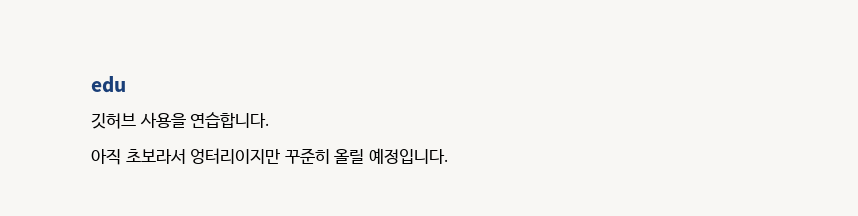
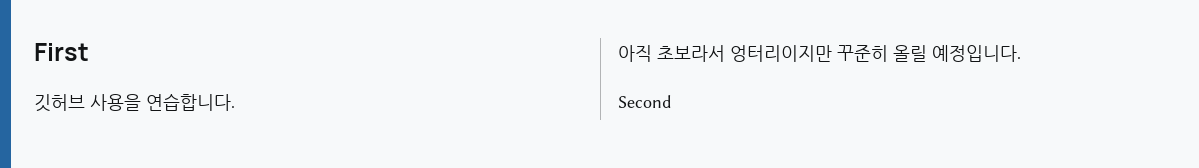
[91,76,126,93] edu -> [34,43,89,61] First
(448, 156) none -> [618,95,672,108] // Second

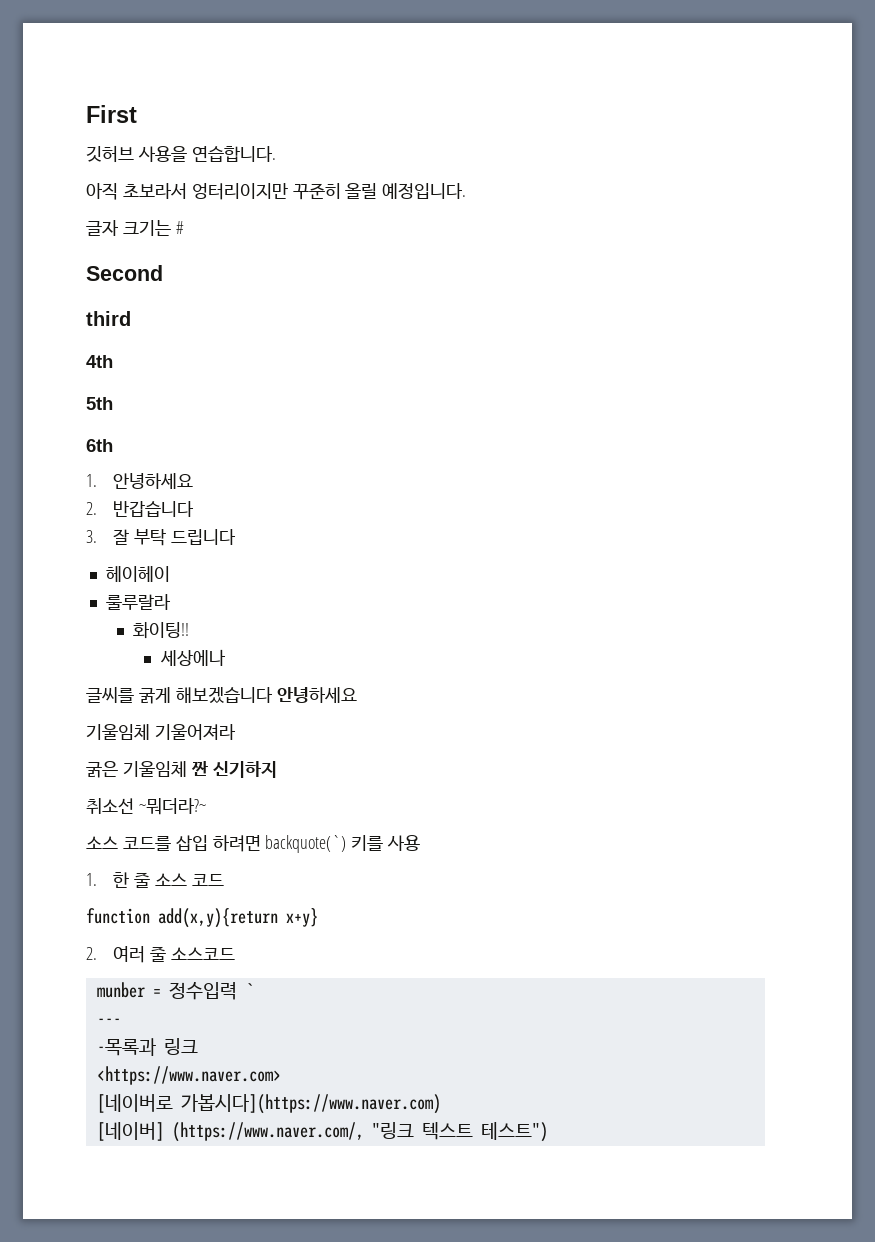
[618,95,672,108] Second -> [86,220,184,236] [86,265,163,281] [86,311,131,326] [86,355,113,368] [86,397,113,410] [86,439,113,452] [86,473,194,489] [86,501,195,517] [86,529,237,546] [105,566,170,582] [105,594,171,610] [133,621,190,639] [159,649,226,666] [86,687,357,704] [86,724,236,740] [86,761,277,778] [86,798,206,815] [86,835,421,853] [86,872,224,888] [86,908,318,928] [86,946,236,963] [96,982,253,1000] [96,1018,121,1025] [96,1038,198,1056] [96,1066,281,1085] [96,1094,441,1114] [96,1122,548,1142] 글자 크기는 # // Second // third // 4th // 5th // 6th // 1. 안녕하세요 // 2. 반갑습니다 // 3. 잘 부탁 드립니다 // 헤이헤이 // 룰루랄라 // 화이팅!! // 세상에나 // 글씨를 굵게 해보겠습니다 안녕하세요 // 기울임체 기울어져라 // 굵은 기울임체 짠 신기하지 // 취소선 ~뭐더라?~ // 소스 코드를 삽입 하려면 backquote(`) 키를 사용 // 1. 한 줄 소스 코드 // function add(x,y){return x+y} // 2. 여러 줄 소스코드 // munber = 정수입력 ` // --- // -목록과 링크 // <https://www.naver.com> // [네이버로 가봅시다](https://www.naver.com) // [네이버] (https://www.naver.com/, "링크 텍스트 테스트")

